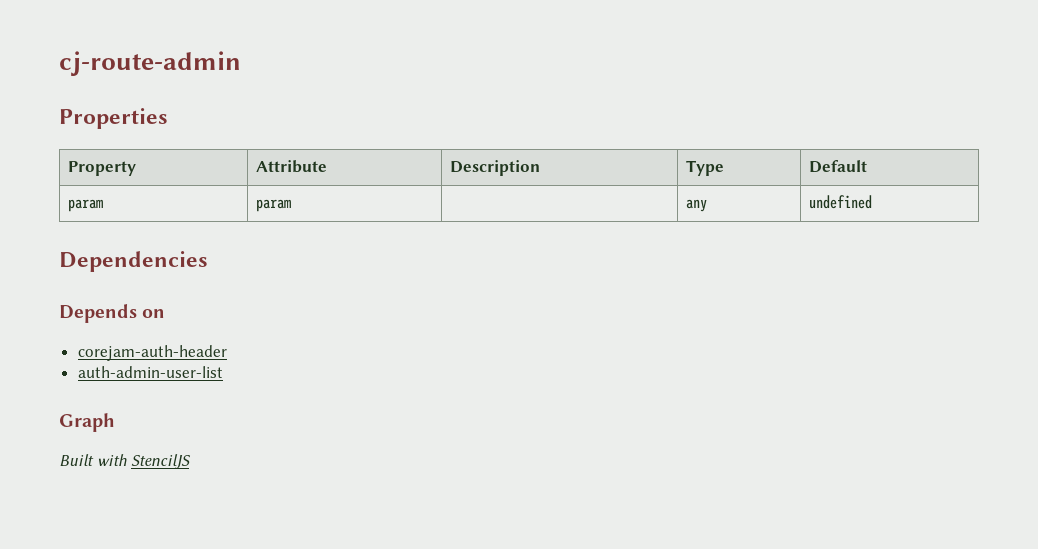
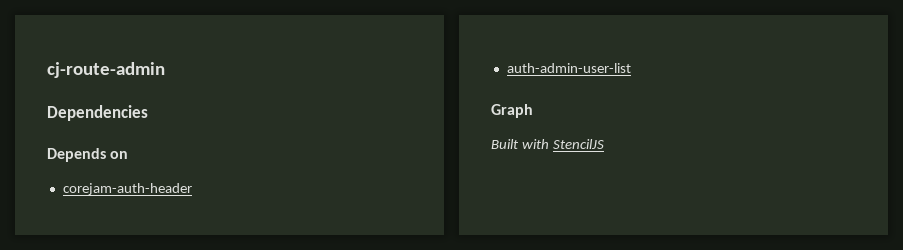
[59,108,168,129] [67,161,136,176] [255,160,327,173] [449,160,540,176] [685,160,724,176] [808,160,867,173] [67,199,103,212] [255,199,291,212] [685,199,707,212] [808,195,872,209] // Properties // Property | Attribute | Description | Type | Default // param | param | | any | undefined -> (165, 70) none

